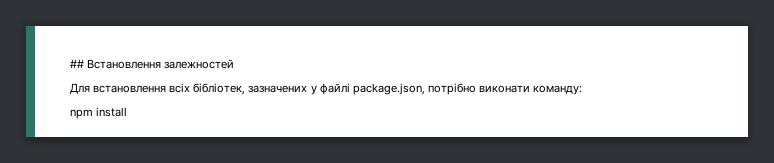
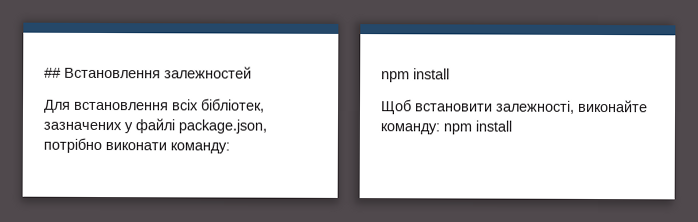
(128, 112) none -> [380,99,648,115] [380,120,512,135] // Щоб встановити залежності, виконайте команду: npm install

